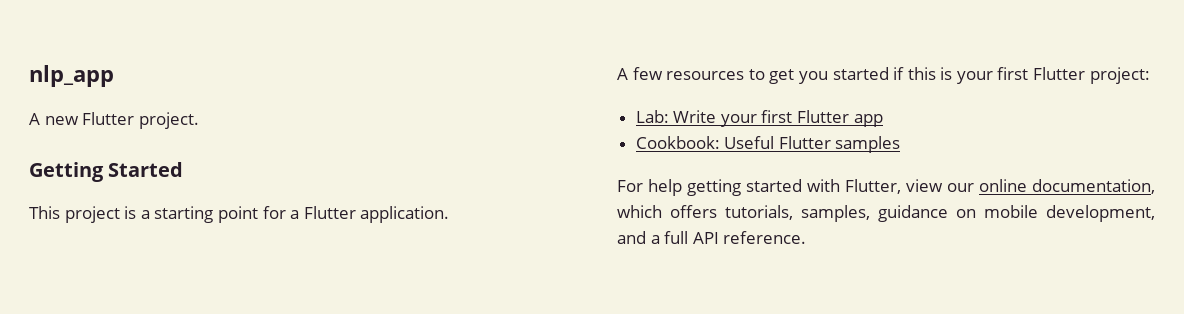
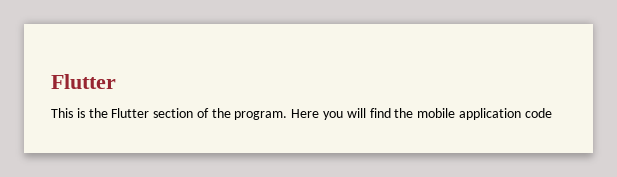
[29,65,114,87] [29,112,199,129] [29,162,184,182] [29,206,450,223] [617,67,1150,84] [635,110,883,127] [635,136,901,153] [617,179,1155,196] [617,205,1155,222] [617,231,807,244] nlp_app // A new Flutter project. // Getting Started // This project is a starting point for a Flutter application. // A few resources to get you started if this is your first Flutter project: // Lab: Write your first Flutter app // Cookbook: Useful Flutter samples // For help getting started with Flutter, view our online documentation, which offers tutorials, samples, guidance on mobile development, and a full API reference. -> [51,74,116,89] [51,108,552,120] Flutter // This is the Flutter section of the program. Here you will find the mobile application code

